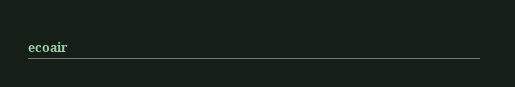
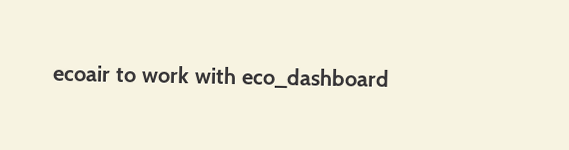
(68, 47) none -> [114,65,390,90] to work with eco_dashboard

